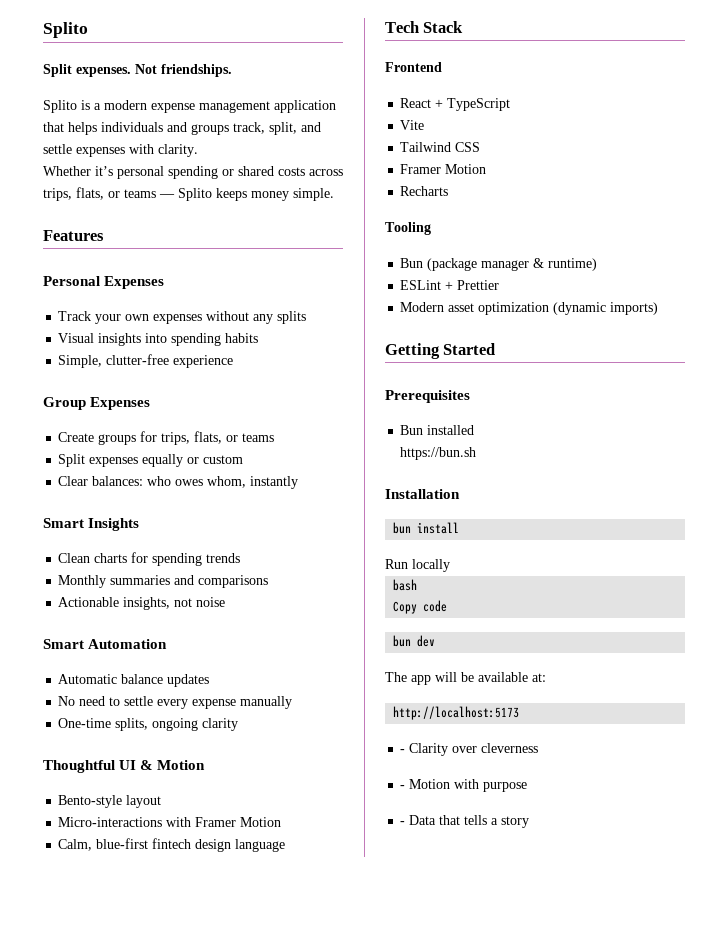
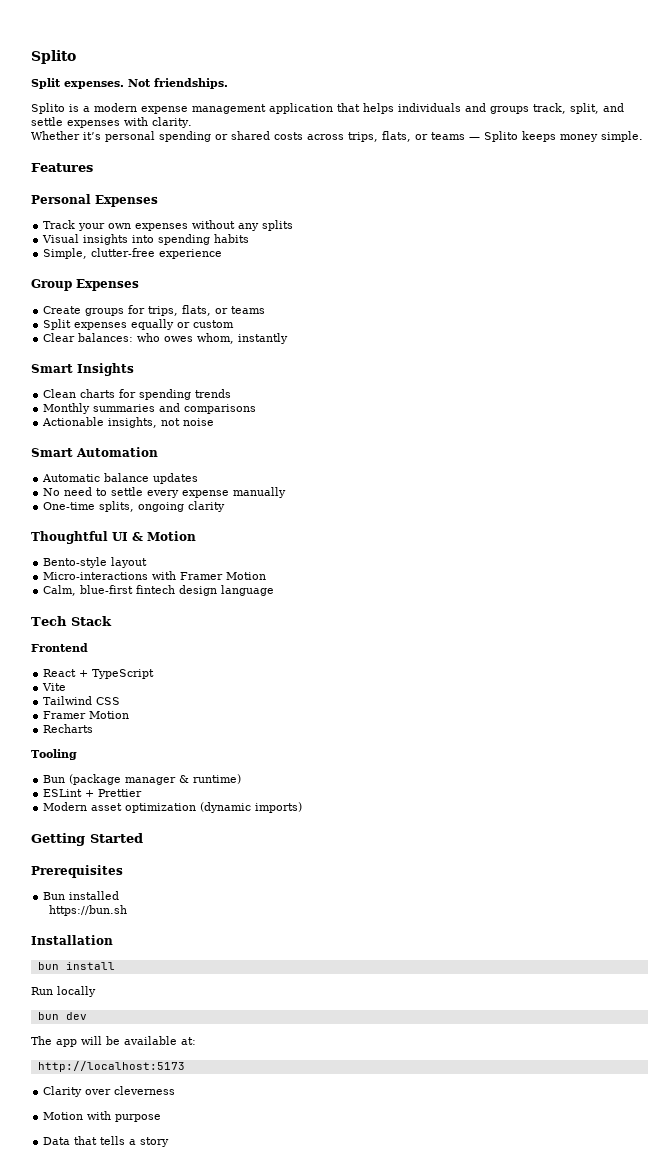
[393,579,418,591] [393,600,448,614] // bash // Copy code -> (96, 991) none
[400,749,406,753] - -> (185, 1066) none
[400,785,406,789] - -> (176, 1090) none
[400,821,406,825] - -> (162, 1118) none

